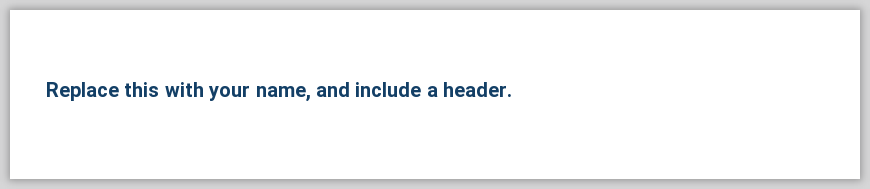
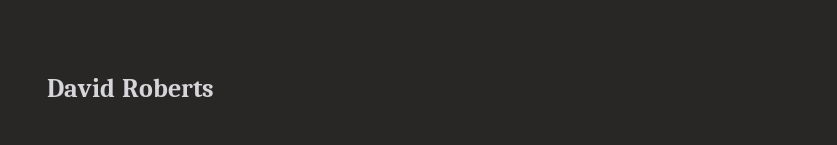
[46,82,513,102] Replace this with your name, and include a header. -> [47,78,215,97] David Roberts

